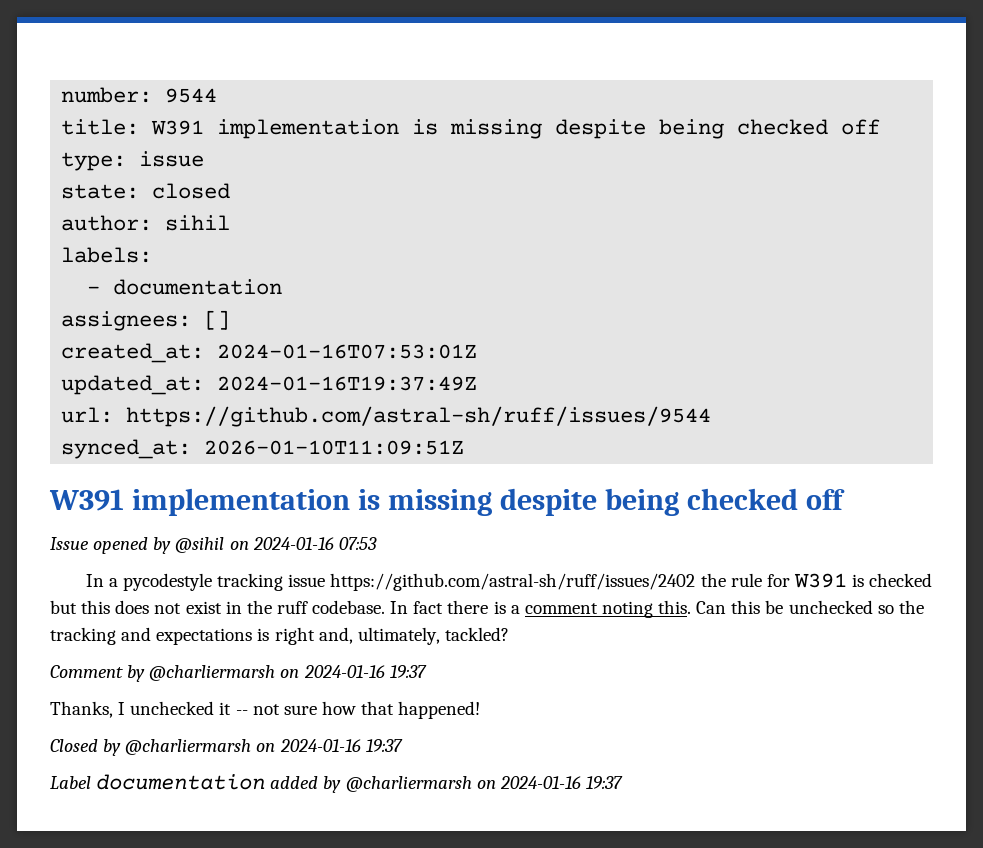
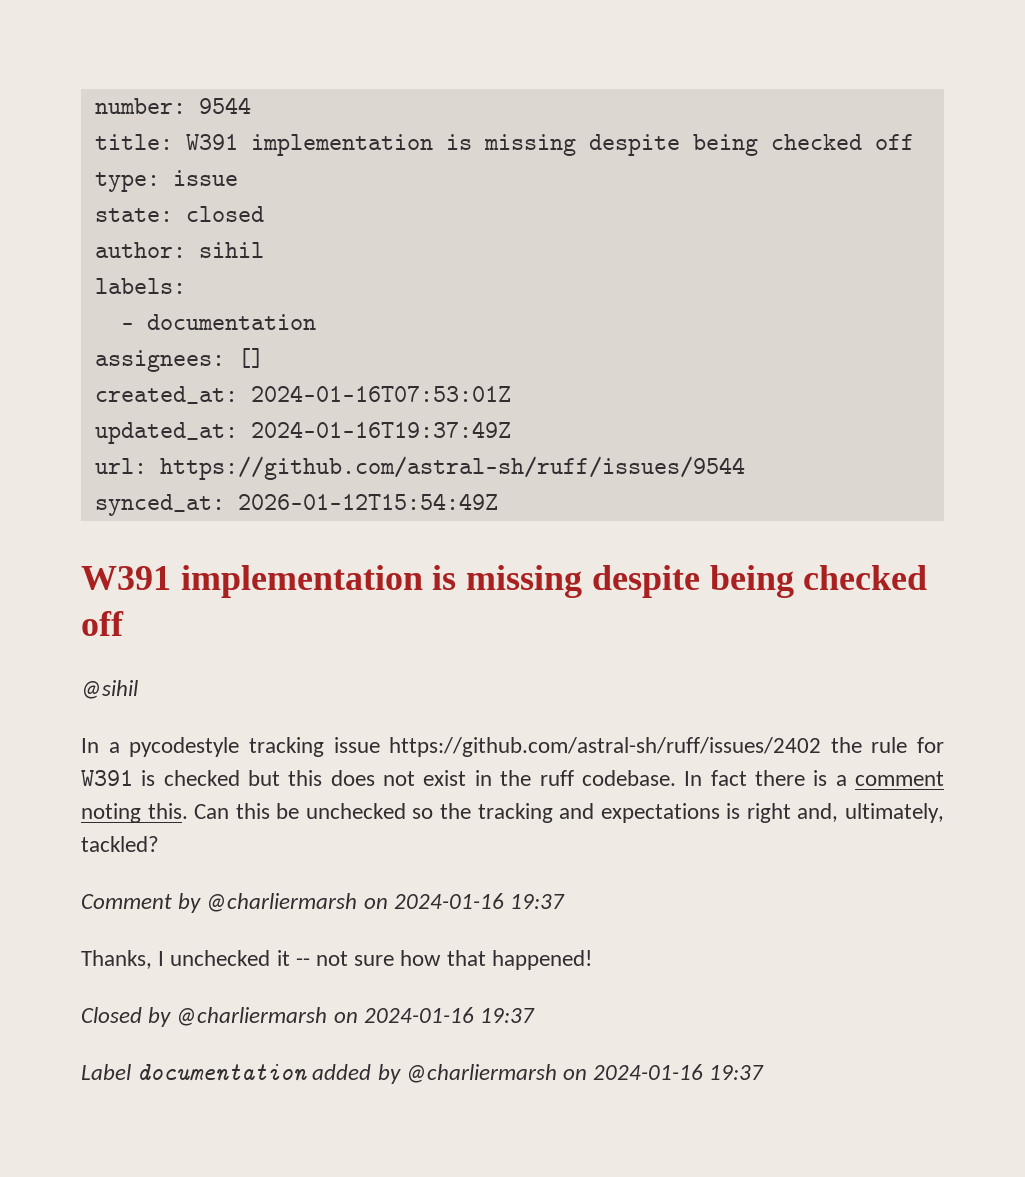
[204,440,465,455] [49,488,845,516] [50,537,377,554] 2026-01-10T11:09:51Z // W391 implementation is missing despite being checked off // Issue opened by @sihil on 2024-01-16 07:53 -> [237,493,498,510] [81,565,928,598] [81,611,124,636] [81,680,138,699] 2026-01-12T15:54:49Z // W391 implementation is missing despite being checked off // @sihil

